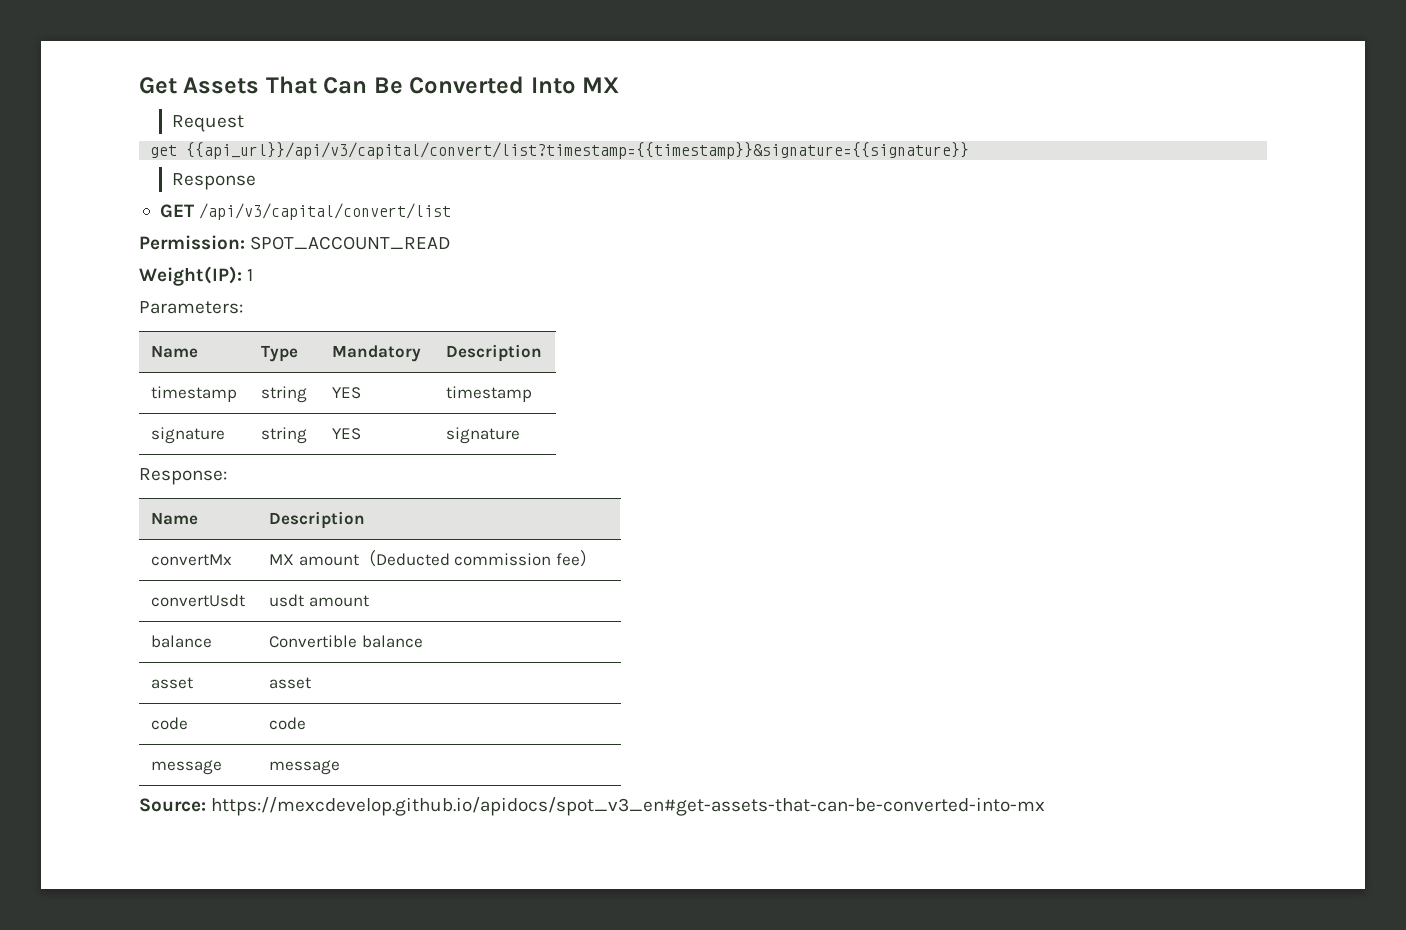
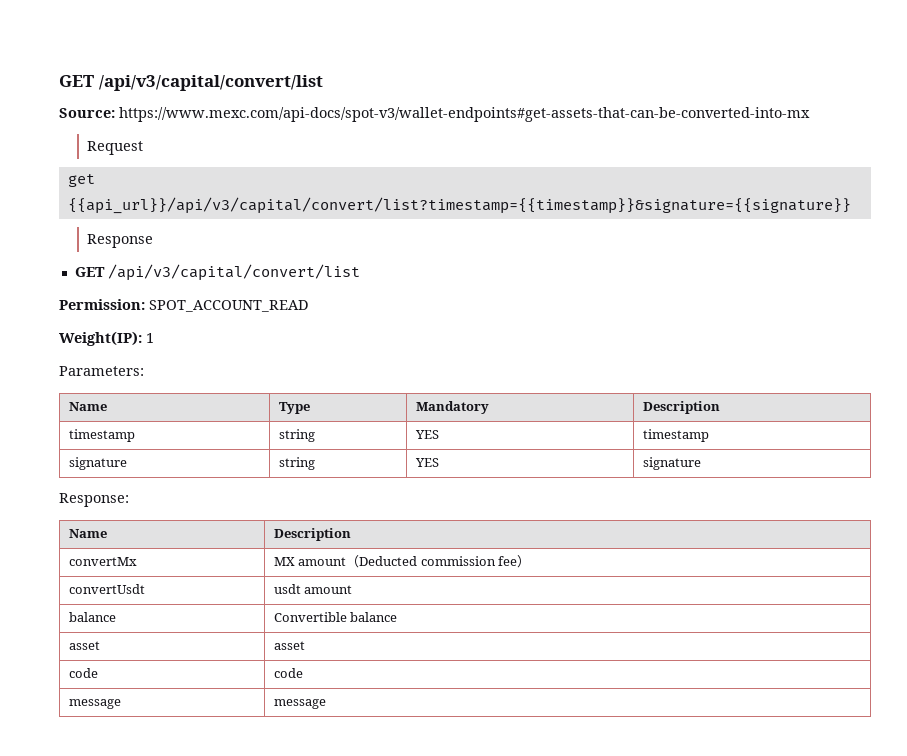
[139,76,620,94] Get Assets That Can Be Converted Into MX -> [59,75,323,91] [59,107,810,122] GET /api/v3/capital/convert/list // Source: https://www.mexc.com/api-docs/spot-v3/wallet-endpoints#get-assets-that-can-be-converted-into-mx
[139,797,1046,816] // Source: https://mexcdevelop.github.io/apidocs/spot_v3_en#get-assets-that-can-be-converted-into-mx -> (326, 704) none

